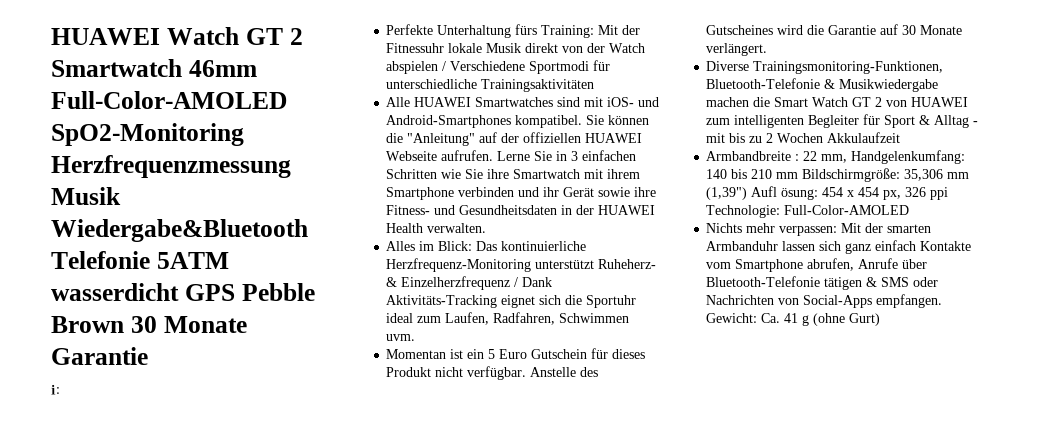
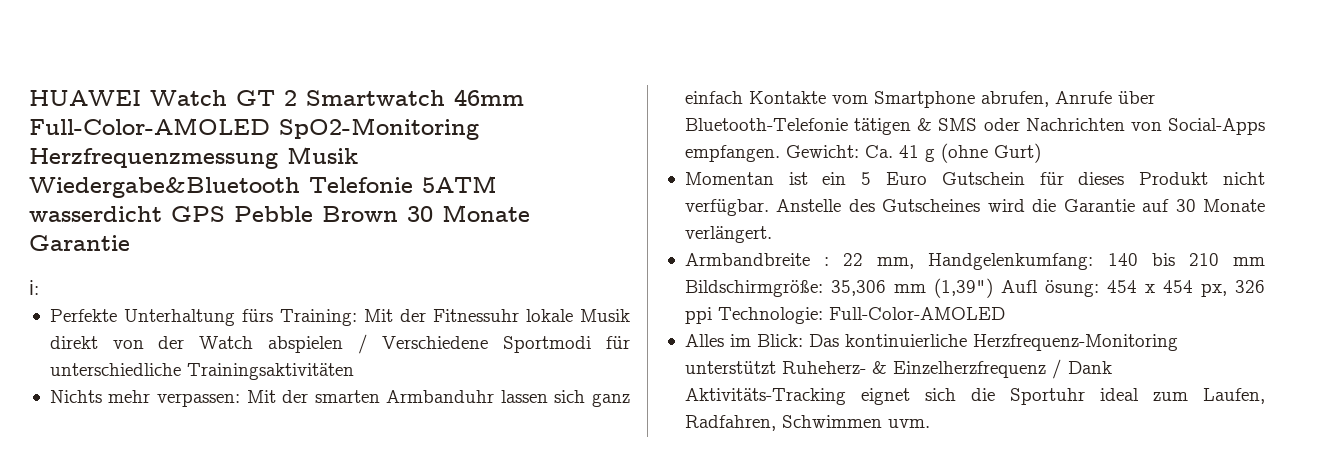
[386,97,660,107] [386,115,650,128] [386,132,643,146] [386,150,637,161] [386,169,641,179] [386,187,657,200] [386,205,656,215] [386,223,487,233] [386,241,587,251] [386,258,657,272] [386,276,553,290] [386,295,637,308] [386,312,630,325] [386,334,416,341] [386,348,646,359] [386,366,599,380] [706,24,963,35] [706,43,768,56] [706,61,944,74] [706,78,939,92] [706,97,969,107] [706,114,979,128] [706,132,901,143] [706,150,966,164] [706,168,970,182] [706,186,949,200] [706,205,910,218] // Alle HUAWEI Smartwatches sind mit iOS- und Android-Smartphones kompatibel. Sie können die "Anleitung" auf der offiziellen HUAWEI Webseite aufrufen. Lerne Sie in 3 einfachen Schritten wie Sie ihre Smartwatch mit ihrem Smartphone verbinden und ihr Gerät sowie ihre Fitness- und Gesundheitsdaten in der HUAWEI Health verwalten. // Alles im Blick: Das kontinuierliche Herzfrequenz-Monitoring unterstützt Ruheherz- & Einzelherzfrequenz / Dank Aktivitäts-Tracking eignet sich die Sportuhr ideal zum Laufen, Radfahren, Schwimmen uvm. // Momentan ist ein 5 Euro Gutschein für dieses Produkt nicht verfügbar. Anstelle des Gutscheines wird die Garantie auf 30 Monate verlängert. // Diverse Trainingsmonitoring-Funktionen, Bluetooth-Telefonie & Musikwiedergabe machen die Smart Watch GT 2 von HUAWEI zum intelligenten Begleiter für Sport & Alltag - mit bis zu 2 Wochen Akkulaufzeit // Armbandbreite : 22 mm, Handgelenkumfang: 140 bis 210 mm Bildschirmgröße: 35,306 mm (1,39") Aufl ösung: 454 x 454 px, 326 ppi Technologie: Full-Color-AMOLED -> (354, 371) none
(881, 319) none -> [684,172,1265,185] [684,199,1265,216] [684,226,772,243] [684,253,1265,270] [684,278,1265,298] [684,307,1005,324] [684,334,1178,351] [684,359,1112,379] [684,388,1265,405] [684,415,930,431] // Momentan ist ein 5 Euro Gutschein für dieses Produkt nicht verfügbar. Anstelle des Gutscheines wird die Garantie auf 30 Monate verlängert. // Armbandbreite : 22 mm, Handgelenkumfang: 140 bis 210 mm Bildschirmgröße: 35,306 mm (1,39") Aufl ösung: 454 x 454 px, 326 ppi Technologie: Full-Color-AMOLED // Alles im Blick: Das kontinuierliche Herzfrequenz-Monitoring unterstützt Ruheherz- & Einzelherzfrequenz / Dank Aktivitäts-Tracking eignet sich die Sportuhr ideal zum Laufen, Radfahren, Schwimmen uvm.

